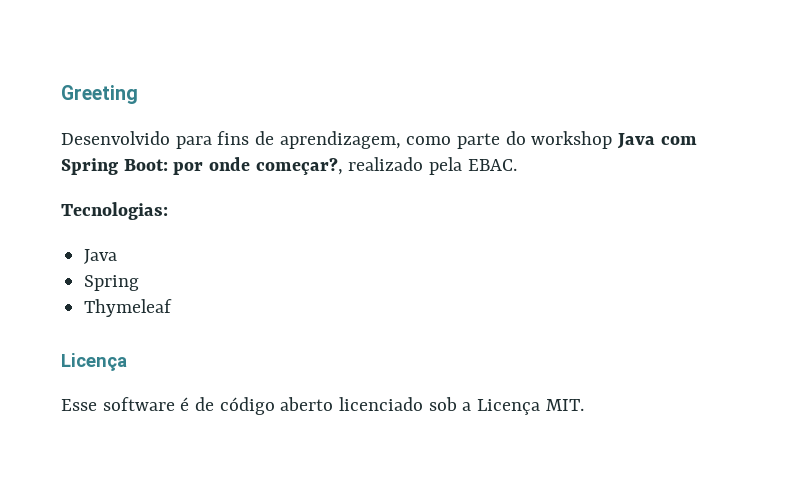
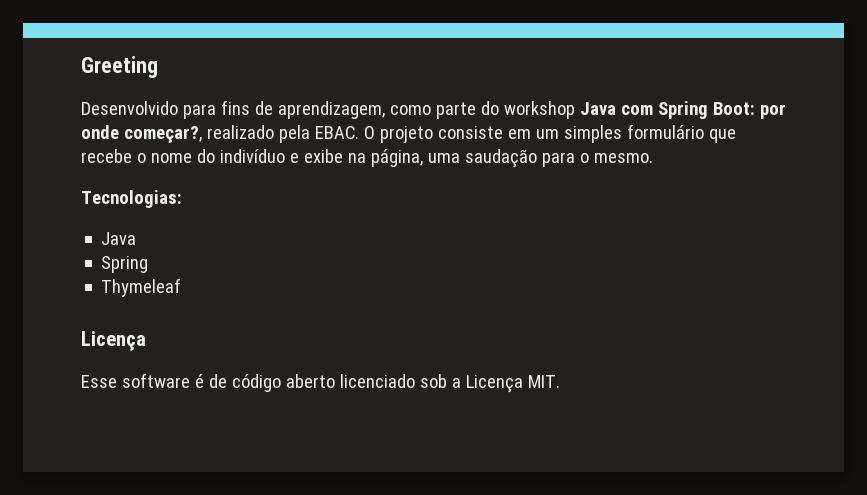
(517, 165) none -> [363,124,736,143] [81,149,653,168] O projeto consiste em um simples formulário que recebe o nome do indivíduo e exibe na página, uma saudação para o mesmo.

